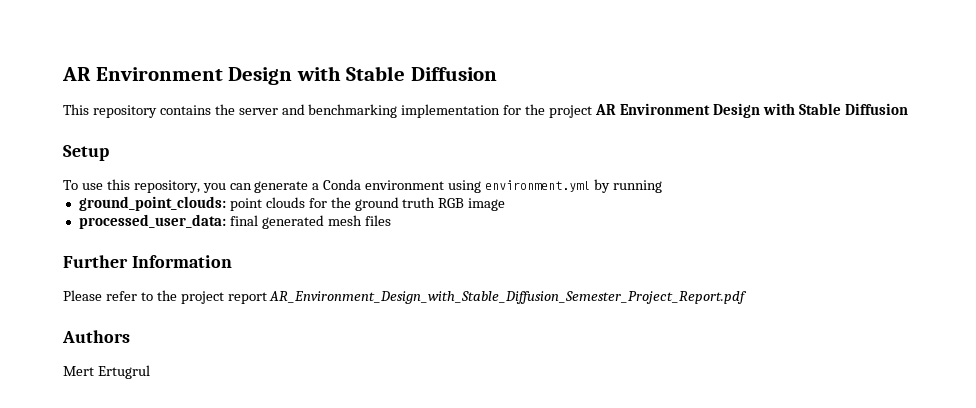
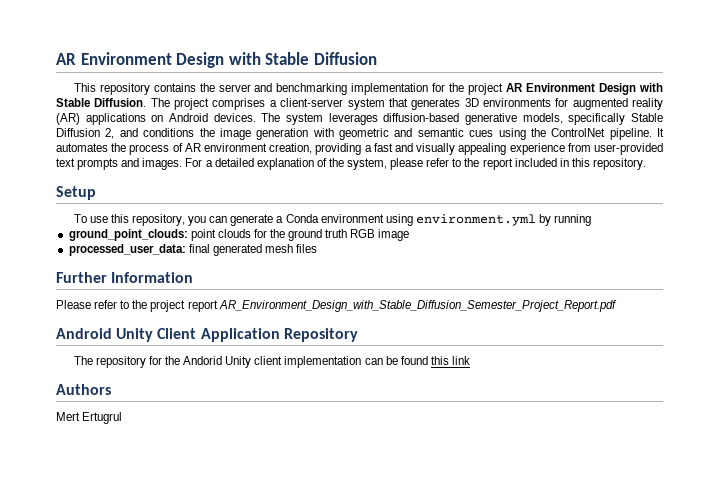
[844,103,908,115] Diffusion -> [94,98,663,110] [56,113,663,125] [56,128,664,140] [56,143,663,155] [56,158,646,170] Diffusion. The project comprises a client-server system that generates 3D environments for augmented reality (AR) applications on Android devices. The system leverages diffusion-based generative models, specifically Stable Diffusion 2, and conditions the image generation with geometric and semantic cues using the ControlNet pipeline. It automates the process of AR environment creation, providing a fast and visually appealing experience from user-provided text prompts and images. For a detailed explanation of the system, please refer to the report included in this repository.
(748, 297) none -> [56,328,358,342] [73,356,470,368] // Android Unity Client Application Repository // The repository for the Andorid Unity client implementation can be found this link

